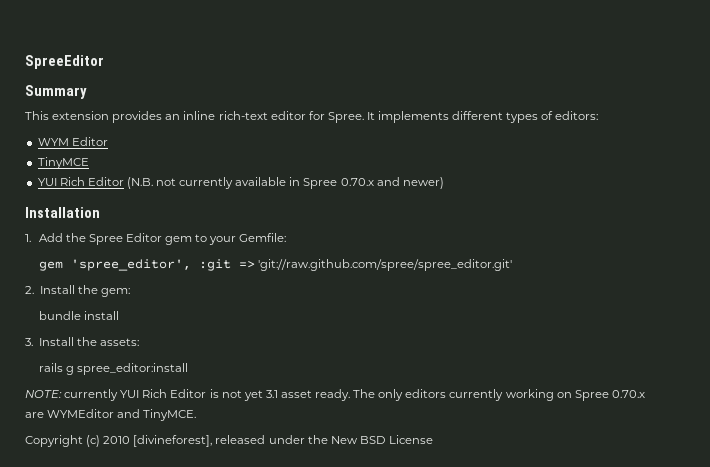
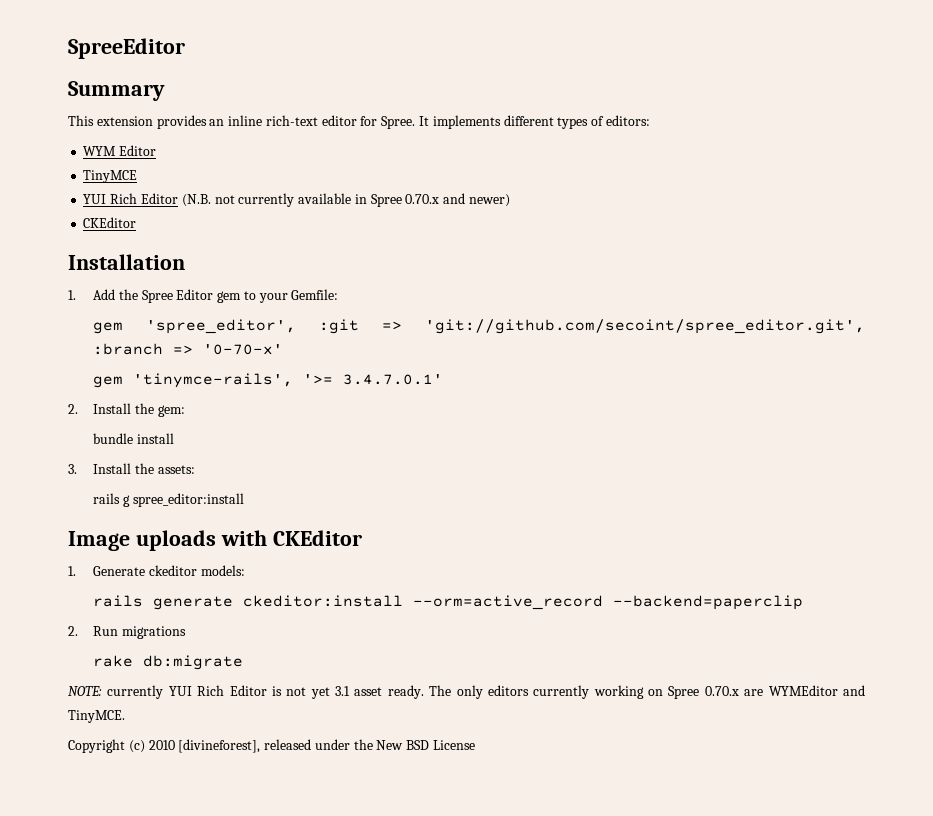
(444, 183) none -> [83,217,137,228] // CKEditor
[257,259,512,271] 'git://raw.github.com/spree/spree_editor.git' -> [425,319,865,334] [92,343,283,355] [92,373,443,388] 'git://github.com/secoint/spree_editor.git', :branch => '0-70-x' // gem 'tinymce-rails', '>= 3.4.7.0.1'
(188, 369) none -> [68,530,362,551] [68,565,245,576] [92,595,803,610] [68,626,186,639] [92,655,243,670] // Image uploads with CKEditor // 1. Generate ckeditor models: // rails generate ckeditor:install --orm=active_record --backend=paperclip // 2. Run migrations // rake db:migrate

